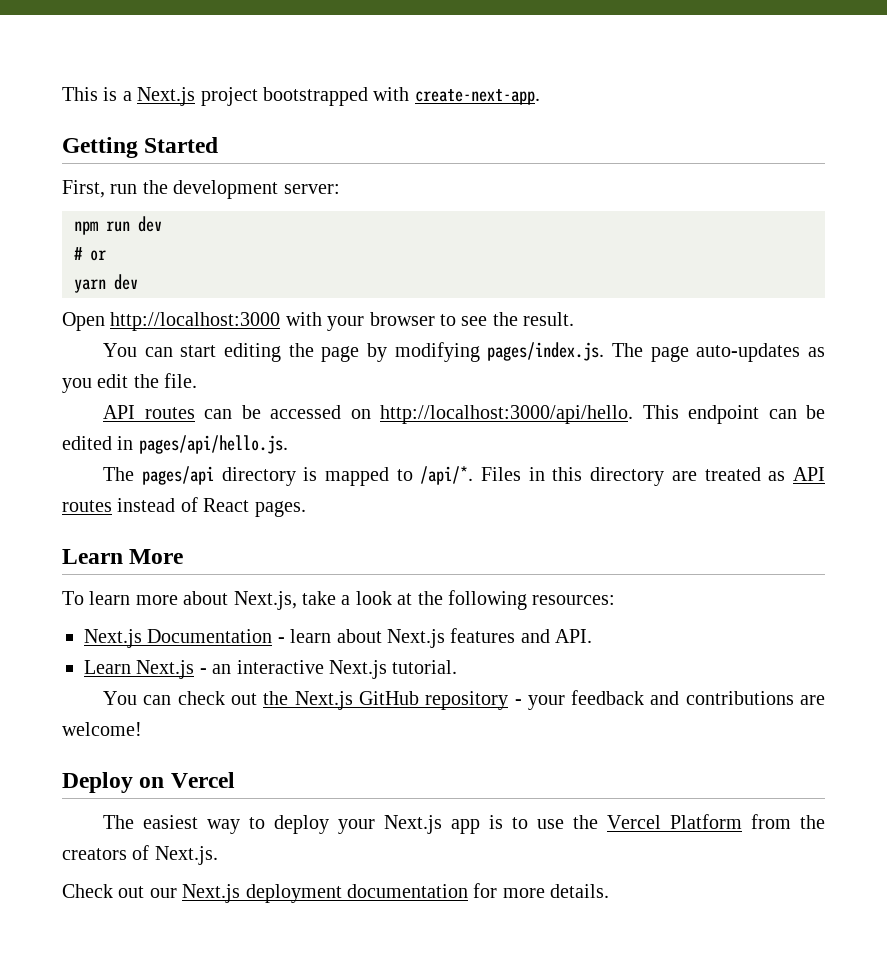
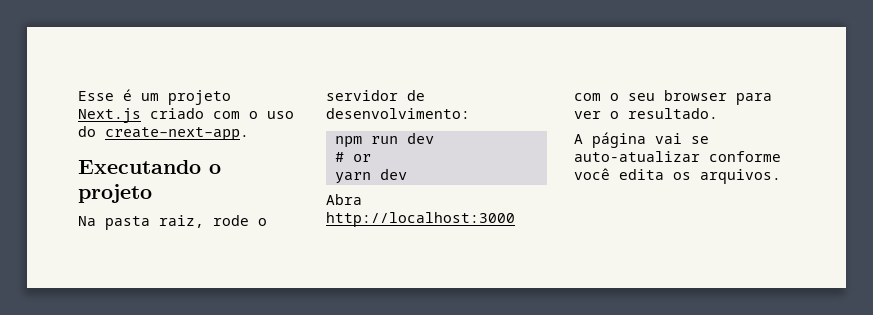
[62,87,540,106] [62,137,219,158] [62,180,340,199] This is a Next.js project bootstrapped with create-next-app. // Getting Started // First, run the development server: -> [78,89,231,105] [78,108,294,123] [78,126,249,141] [78,160,221,174] [78,184,152,203] [78,215,267,230] [326,90,425,101] [326,108,470,119] Esse é um projeto Next.js criado com o uso do create-next-app. // Executando o projeto // Na pasta raiz, rode o servidor de desenvolvimento:
[62,312,575,331] [103,342,825,362] [62,373,198,393] [103,405,825,424] [62,435,288,454] [103,466,825,486] [62,497,306,517] [62,549,184,564] [62,590,616,610] [84,628,593,648] [84,660,458,679] [103,690,825,710] [62,722,142,736] [62,772,235,793] [103,814,825,834] [62,845,218,865] [62,883,610,903] Open http://localhost:3000 with your browser to see the result. // You can start editing the page by modifying pages/index.js. The page auto-updates as you edit the file. // API routes can be accessed on http://localhost:3000/api/hello. This endpoint can be edited in pages/api/hello.js. // The pages/api directory is mapped to /api/*. Files in this directory are treated as API routes instead of React pages. // Learn More // To learn more about Next.js, take a look at the following resources: // Next.js Documentation - learn about Next.js features and API. // Learn Next.js - an interactive Next.js tutorial. // You can check out the Next.js GitHub repository - your feedback and contributions are welcome! // Deploy on Vercel // The easiest way to deploy your Next.js app is to use the Vercel Platform from the creators of Next.js. // Check out our Next.js deployment documentation for more details. -> [326,194,362,205] [326,212,515,227] [574,90,772,105] [574,108,718,119] [574,132,709,148] [574,151,781,162] [574,168,781,184] Abra http://localhost:3000 com o seu browser para ver o resultado. // A página vai se auto-atualizar conforme você edita os arquivos.

